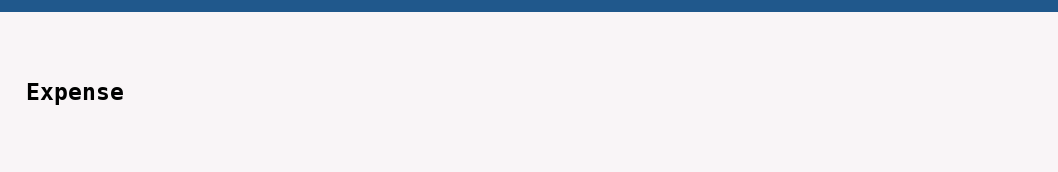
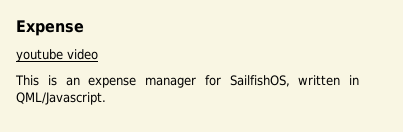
(124, 94) none -> [16,49,98,62] [15,75,359,88] [16,92,106,105] // youtube video // This is an expense manager for SailfishOS, written in QML/Javascript.

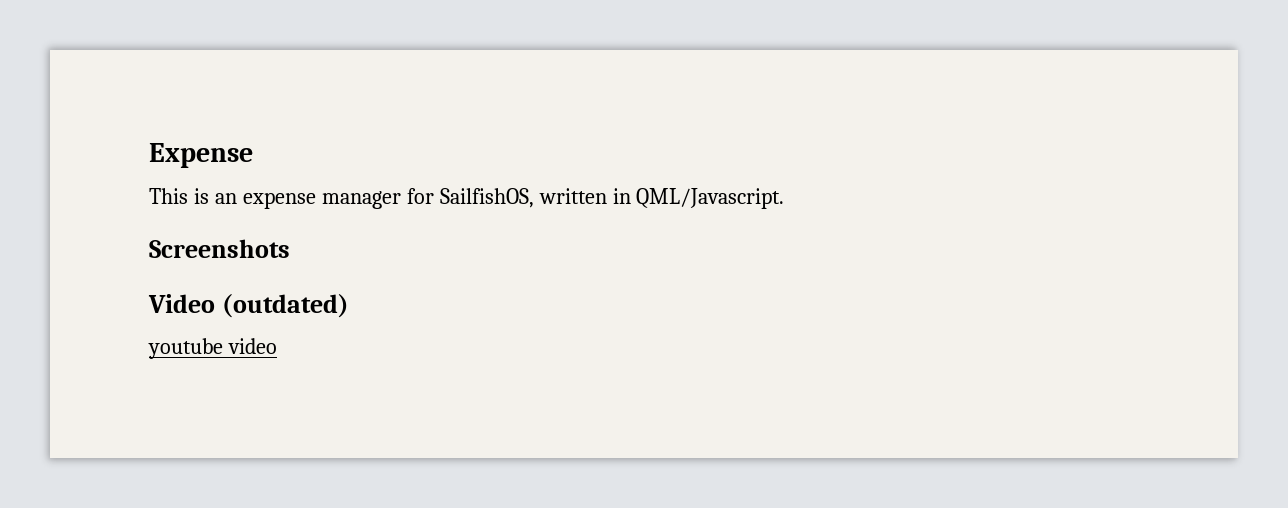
[16,49,98,62] // youtube video -> (253, 155) none
(106, 98) none -> [149,239,290,258] [148,294,349,318] [148,338,277,359] // Screenshots // Video (outdated) // youtube video

